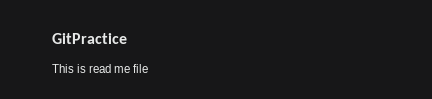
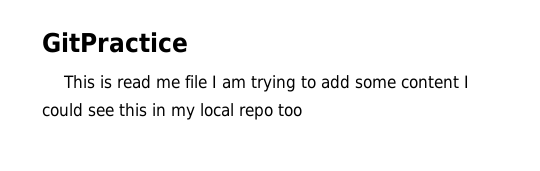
(149, 68) none -> [212,75,470,92] [42,103,302,120] I am trying to add some content I could see this in my local repo too

